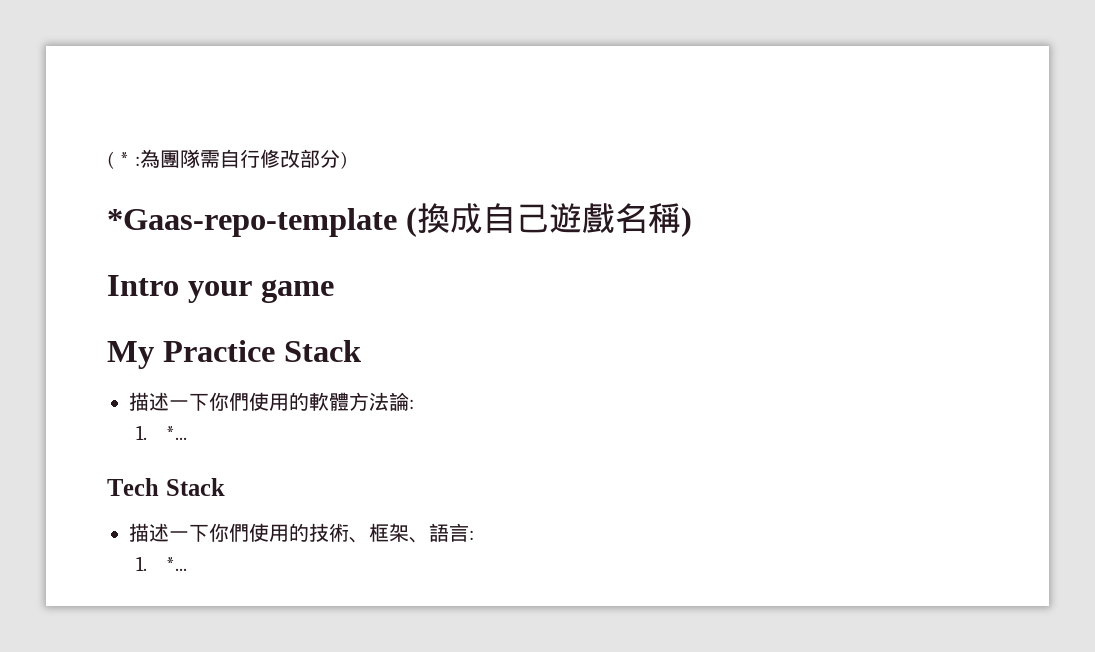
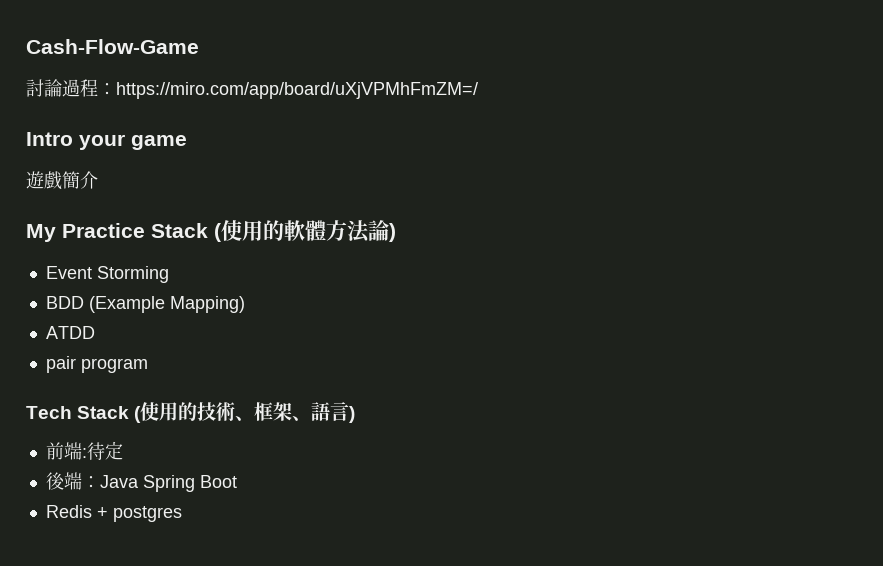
[107,149,348,169] [107,203,692,237] ( * :為團隊需自行修改部分) // *Gaas-repo-template (換成自己遊戲名稱) -> [26,39,199,54] [26,79,478,99] Cash-Flow-Game // 討論過程：https://miro.com/app/board/uXjVPMhFmZM=/
(334, 291) none -> [26,171,98,190] // 遊戲簡介
[129,392,249,411] // 描述一下你們 -> [214,223,221,242] (
[409,399,414,409] [136,425,187,440] : // 1. *... -> [389,223,396,242] [45,266,169,283] [45,296,245,313] [45,326,95,339] [45,356,148,373] ) // Event Storming // BDD (Example Mapping) // ATDD // pair program
[129,523,249,542] // 描述一下你們 -> [134,406,142,423] (
[469,530,474,540] [136,556,187,571] : // 1. *... -> [349,406,356,423] [45,441,123,460] [45,472,237,492] [45,505,182,522] ) // 前端:待定 // 後端：Java Spring Boot // Redis + postgres

